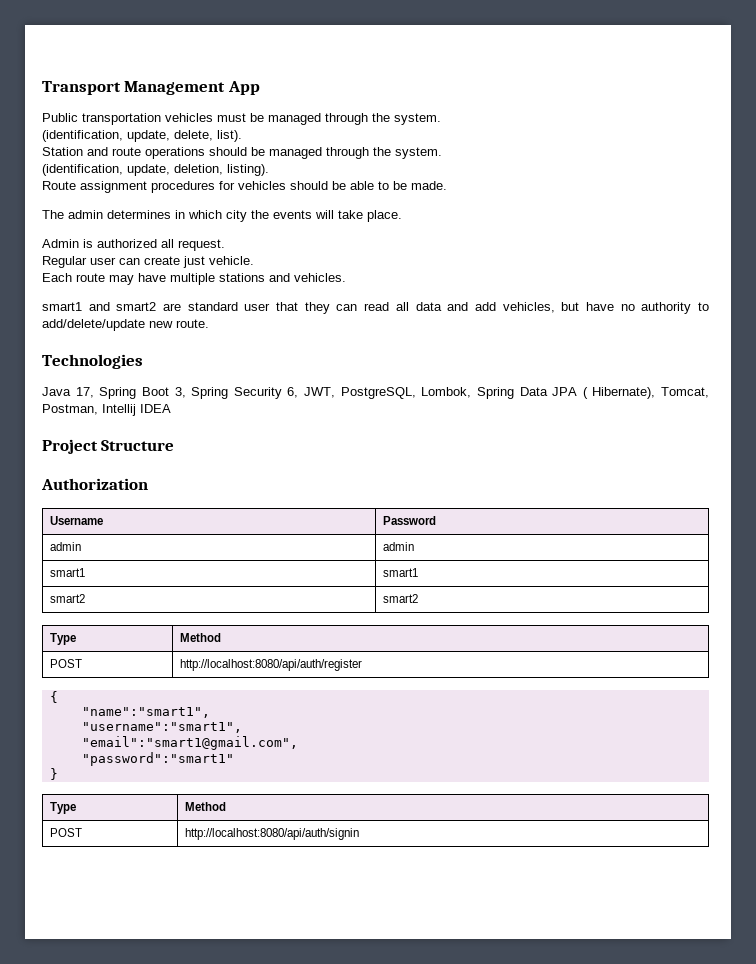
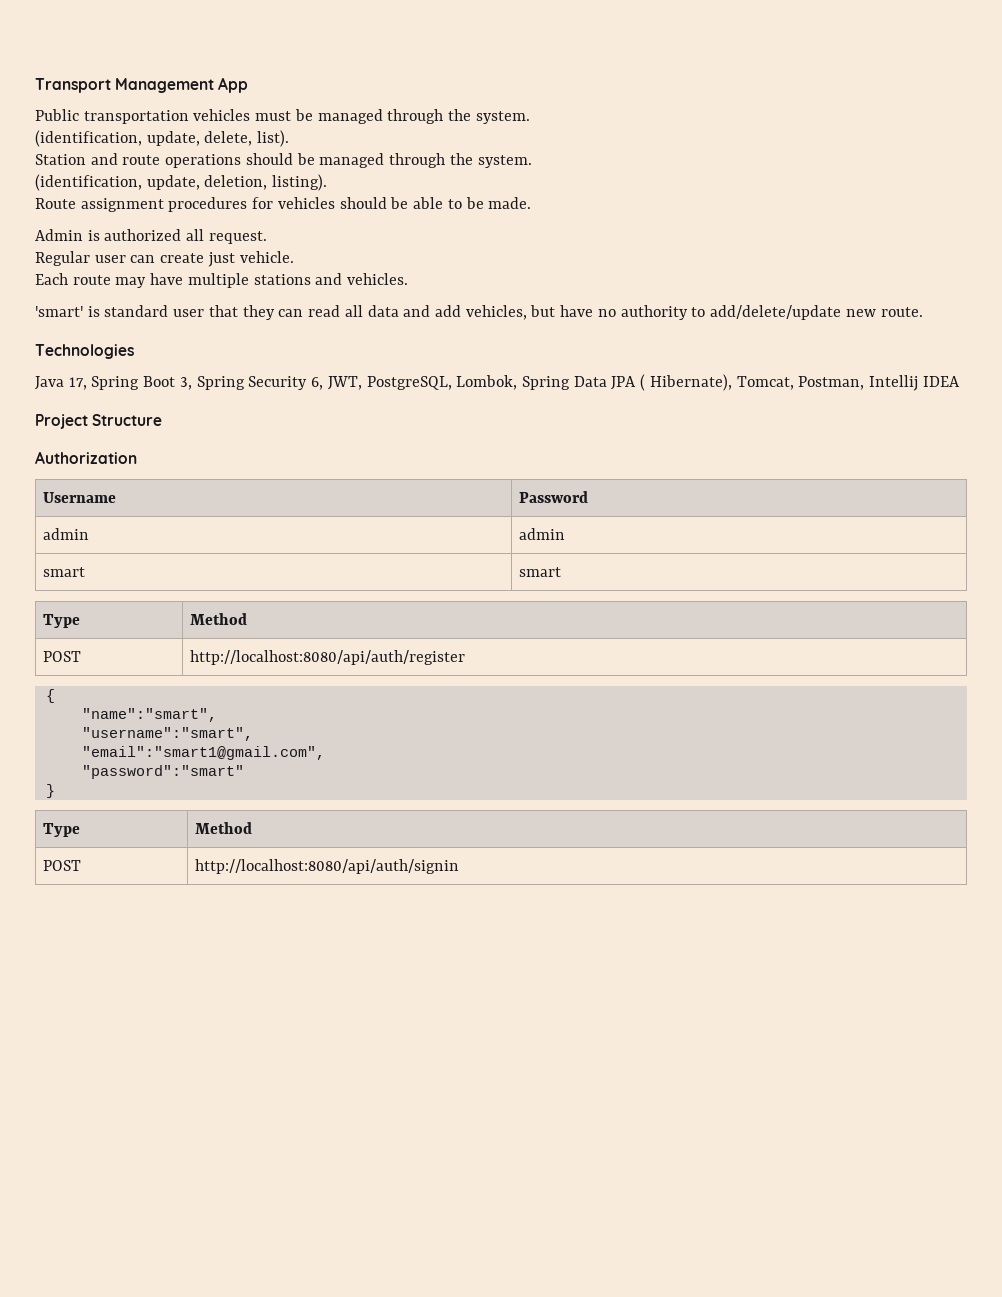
[42,210,402,222] // The admin determines in which city the events will take place. -> (532, 203) none
[42,302,182,311] smart1 and smart2 are -> [35,306,100,317] 'smart' is
[49,568,85,577] [382,568,418,577] [49,594,85,603] [382,594,418,603] smart1 | smart1 // smart2 | smart2 -> [42,567,85,577] [518,567,561,577] smart | smart
[81,707,210,718] [81,722,242,733] "name":"smart1", // "username":"smart1", -> [81,708,217,722] [81,727,253,741] "name":"smart", // "username":"smart",
[81,752,234,766] "password":"smart1" -> [81,765,244,779] "password":"smart"

